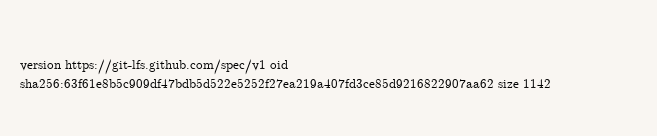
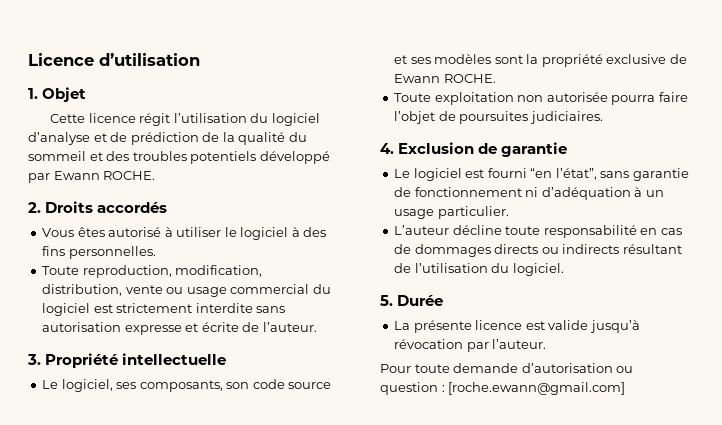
[20,59,288,75] [20,78,551,88] version https://git-lfs.github.com/spec/v1 oid sha256:63f61e8b5c909df47bdb5d522e5252f27ea219a407fd3ce85d9216822907aa62 size 1142 -> [28,53,200,66] [28,87,87,102] [50,113,320,126] [28,132,307,145] [28,151,330,164] [28,171,156,183] [28,201,168,213] [42,227,327,240] [42,246,156,259] [42,265,263,278] [42,284,331,297] [42,303,286,316] [42,322,317,335] [27,353,227,368] [42,379,332,392] [394,54,687,67] [394,74,496,83] [394,92,688,105] [394,111,603,124] [380,142,568,157] [394,168,689,181] [394,187,664,200] [394,206,509,219] [394,225,682,238] [394,244,682,257] [394,263,564,276] [380,295,444,306] [394,320,640,333] [394,339,547,352] [380,363,634,373] [380,382,626,395] Licence d’utilisation // 1. Objet // Cette licence régit l’utilisation du logiciel d’analyse et de prédiction de la qualité du sommeil et des troubles potentiels développé par Ewann ROCHE. // 2. Droits accordés // Vous êtes autorisé à utiliser le logiciel à des fins personnelles. // Toute reproduction, modification, distribution, vente ou usage commercial du logiciel est strictement interdite sans autorisation expresse et écrite de l’auteur. // 3. Propriété intellectuelle // Le logiciel, ses composants, son code source et ses modèles sont la propriété exclusive de Ewann ROCHE. // Toute exploitation non autorisée pourra faire l’objet de poursuites judiciaires. // 4. Exclusion de garantie // Le logiciel est fourni “en l’état”, sans garantie de fonctionnement ni d’adéquation à un usage particulier. // L’auteur décline toute responsabilité en cas de dommages directs ou indirects résultant de l’utilisation du logiciel. // 5. Durée // La présente licence est valide jusqu’à révocation par l’auteur. // Pour toute demande d’autorisation ou question : [roche.ewann@gmail.com]

